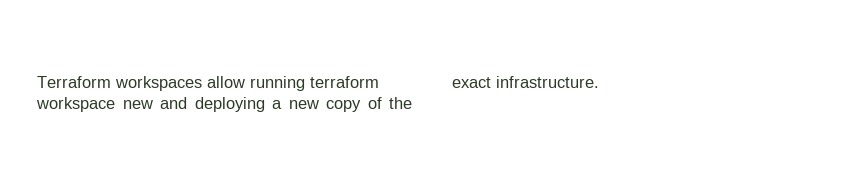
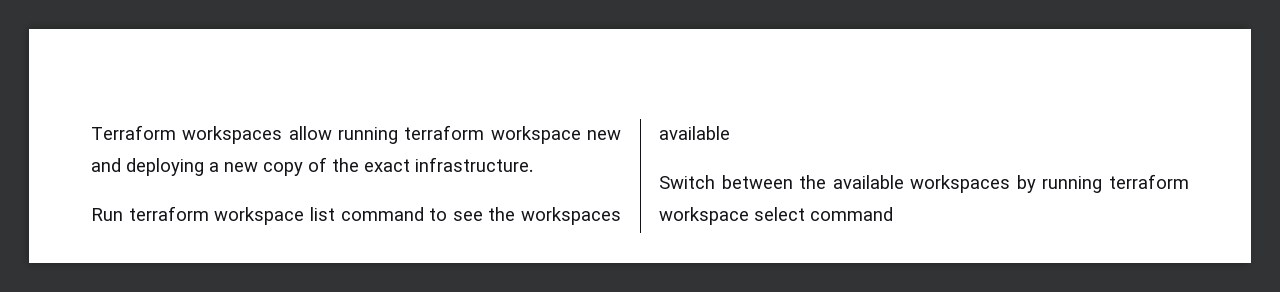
(599, 82) none -> [91,206,621,225] [659,126,730,140] [659,174,1189,193] [659,207,893,225] // Run terraform workspace list command to see the workspaces available // Switch between the available workspaces by running terraform workspace select command

